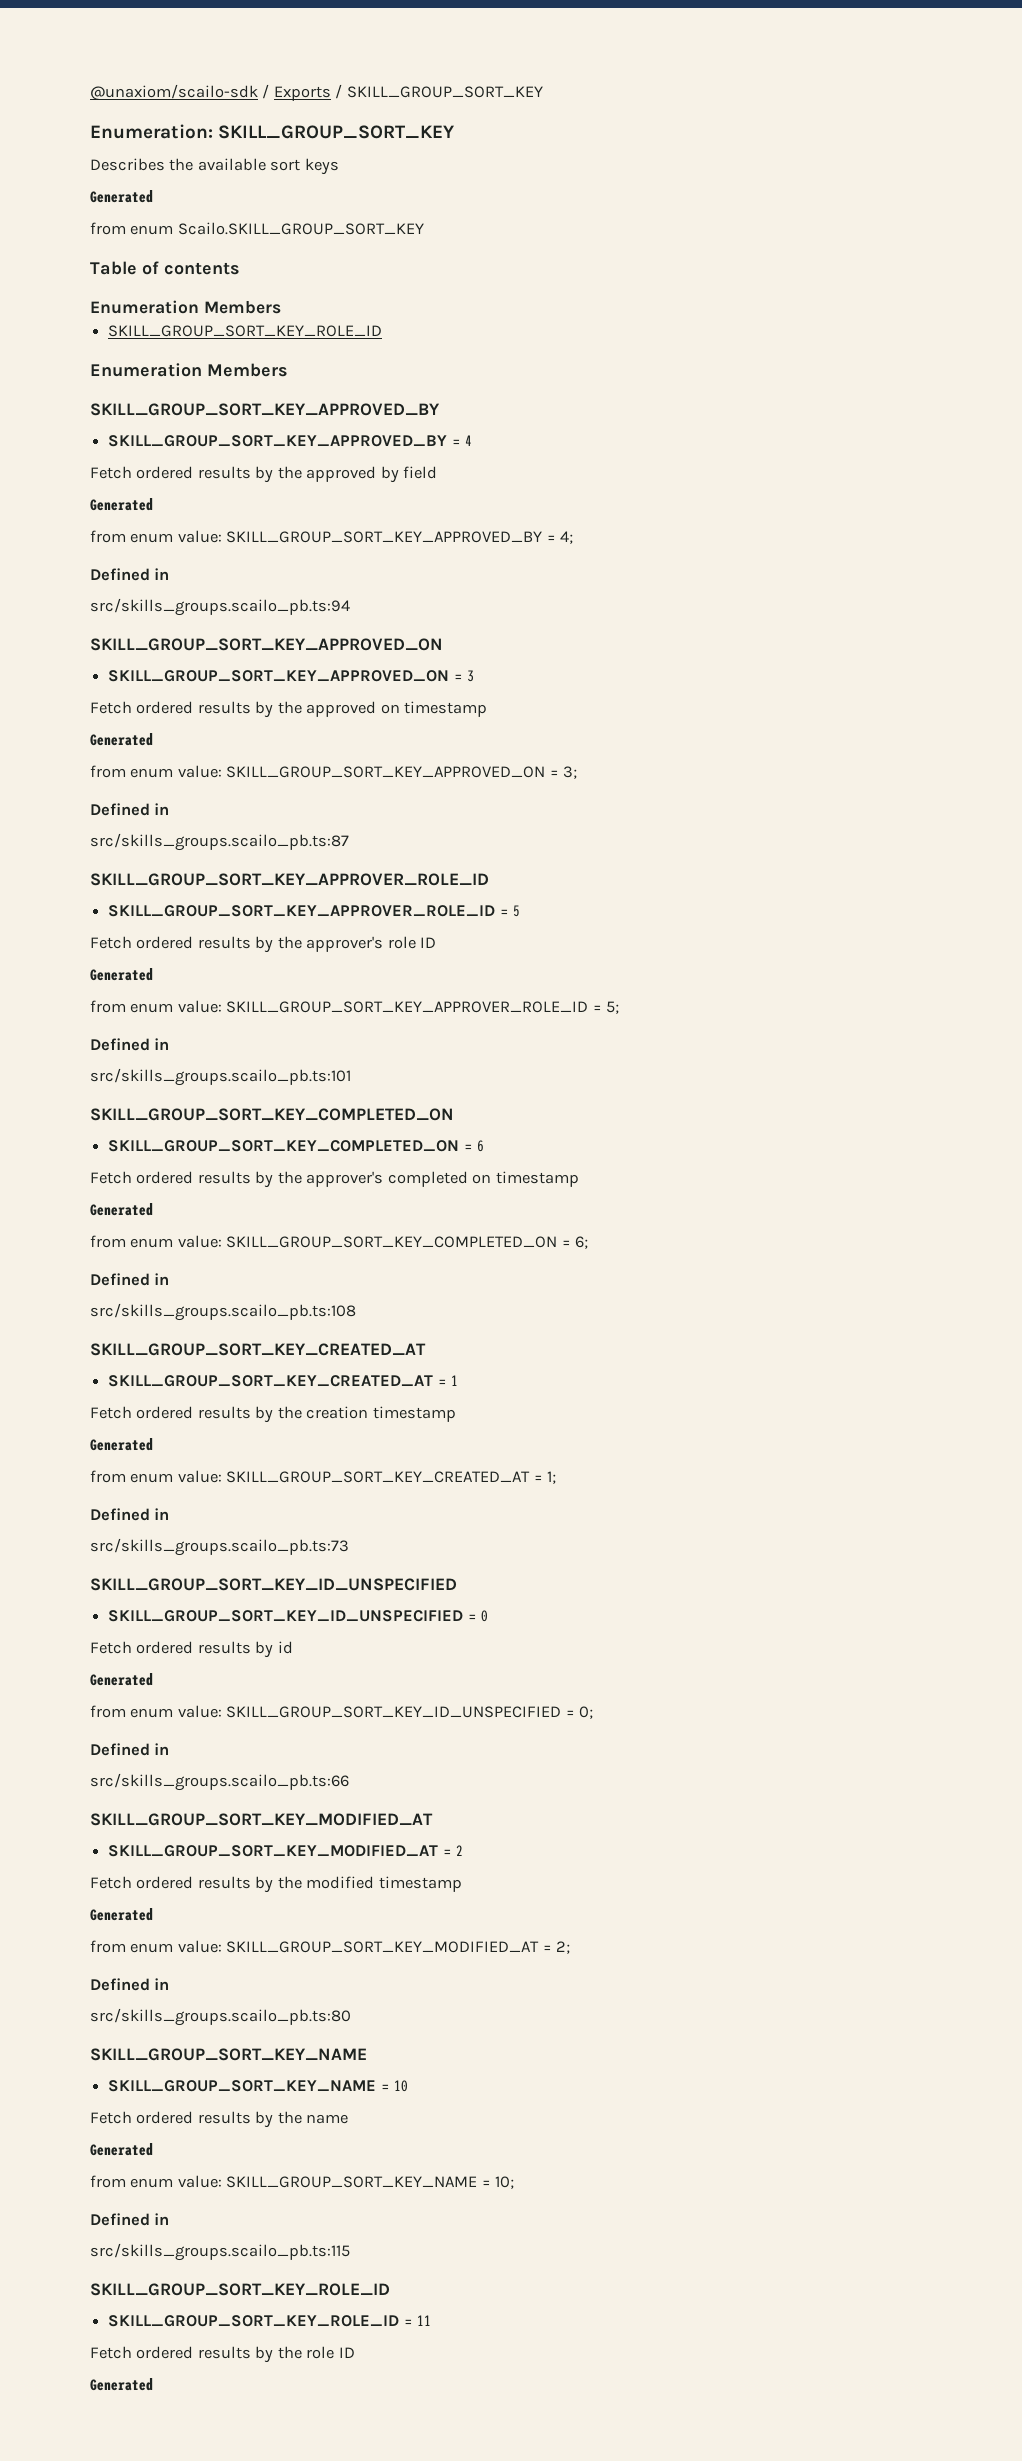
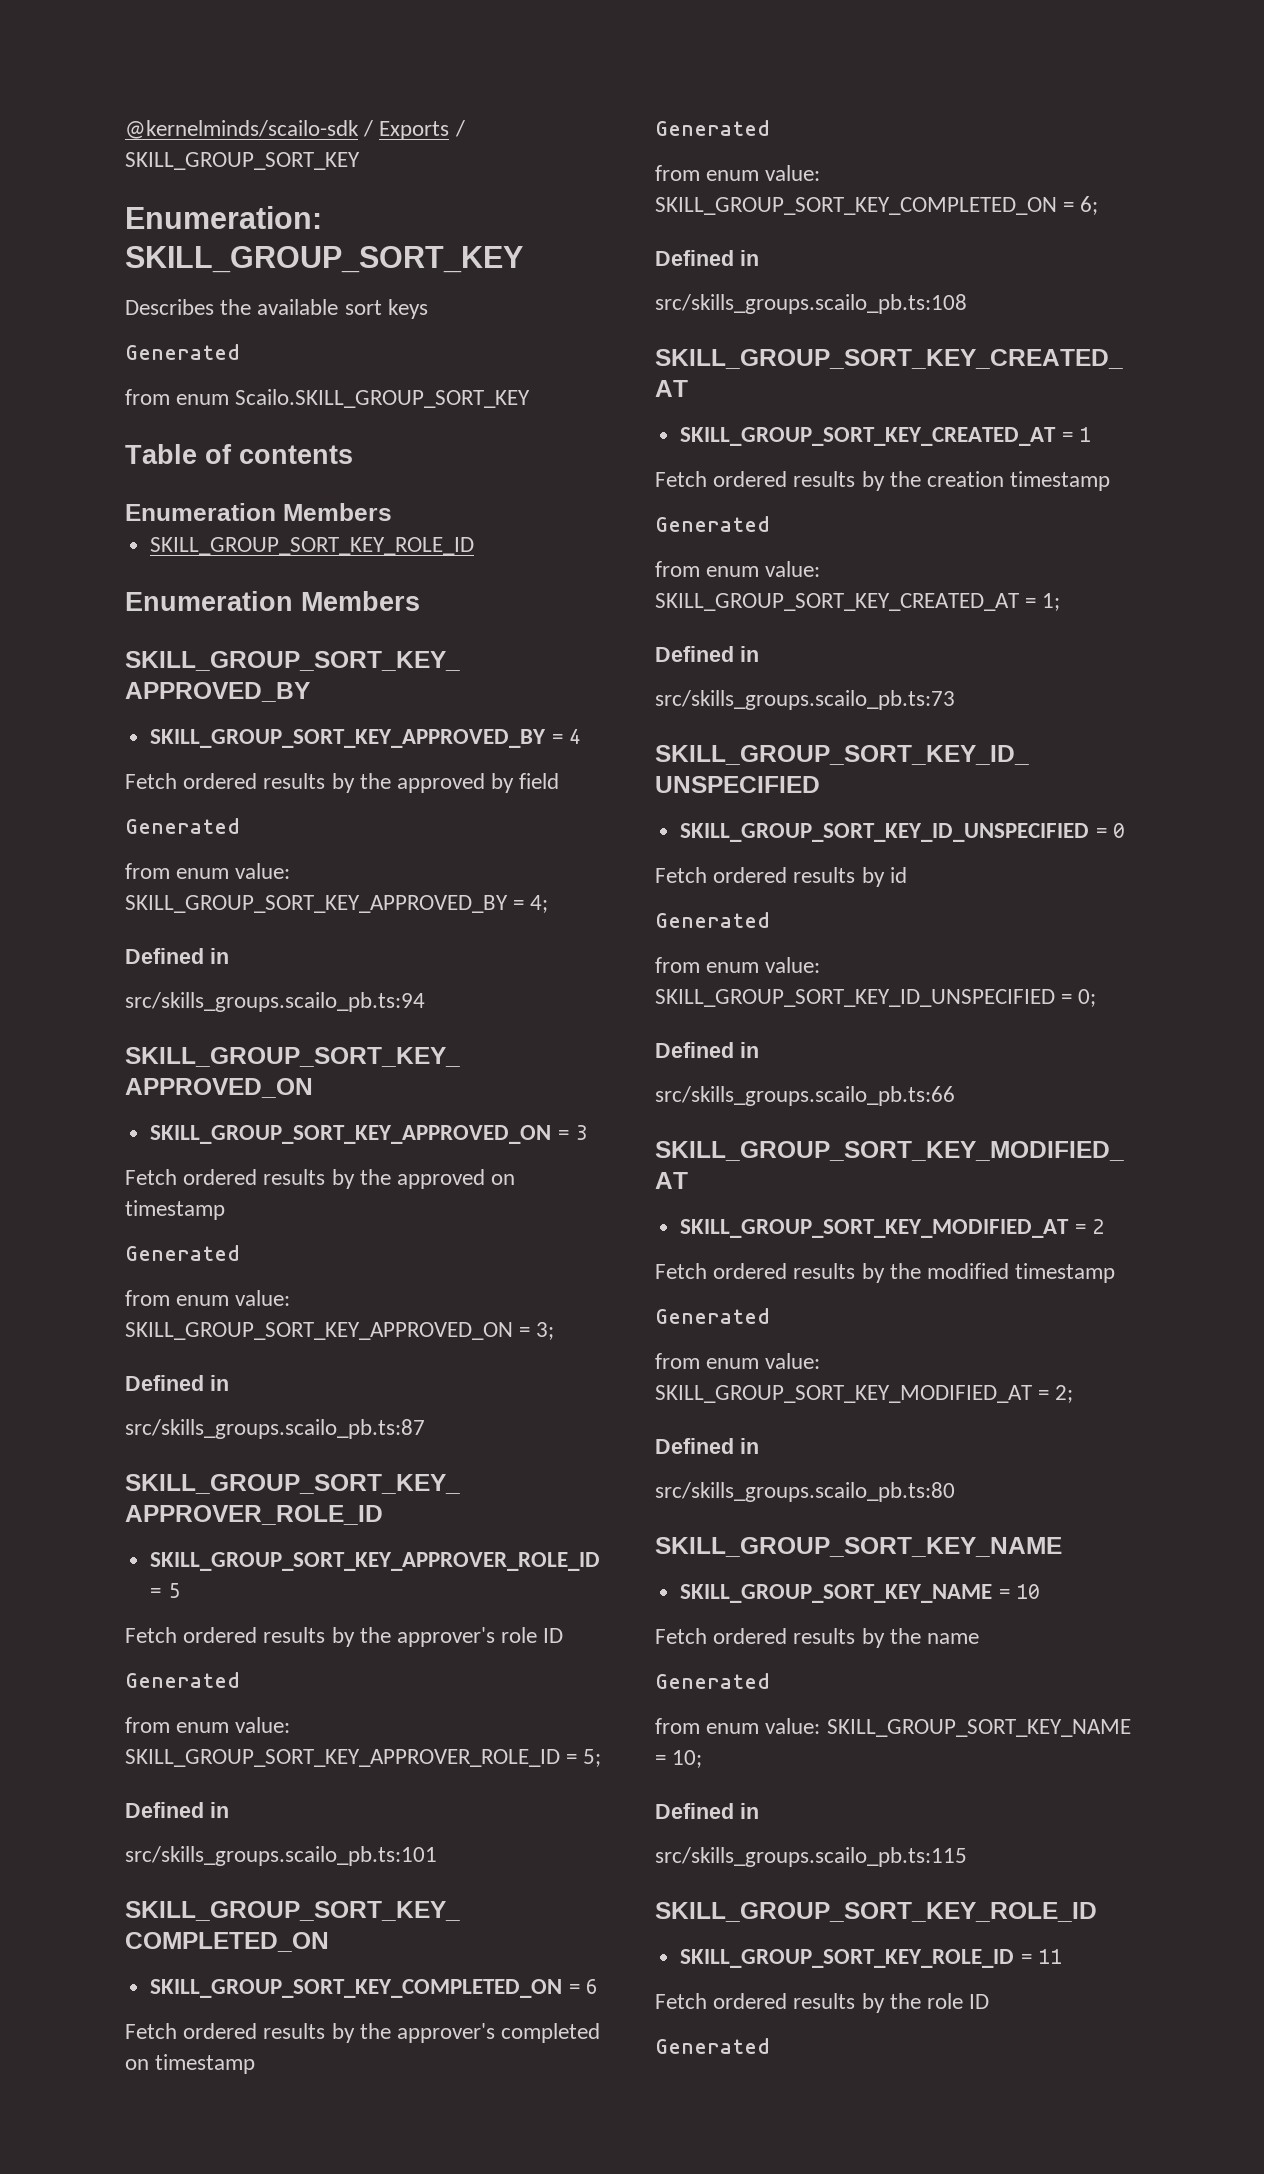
[90,84,258,100] @unaxiom/scailo-sdk -> [125,120,359,139] @kernelminds/scailo-sdk

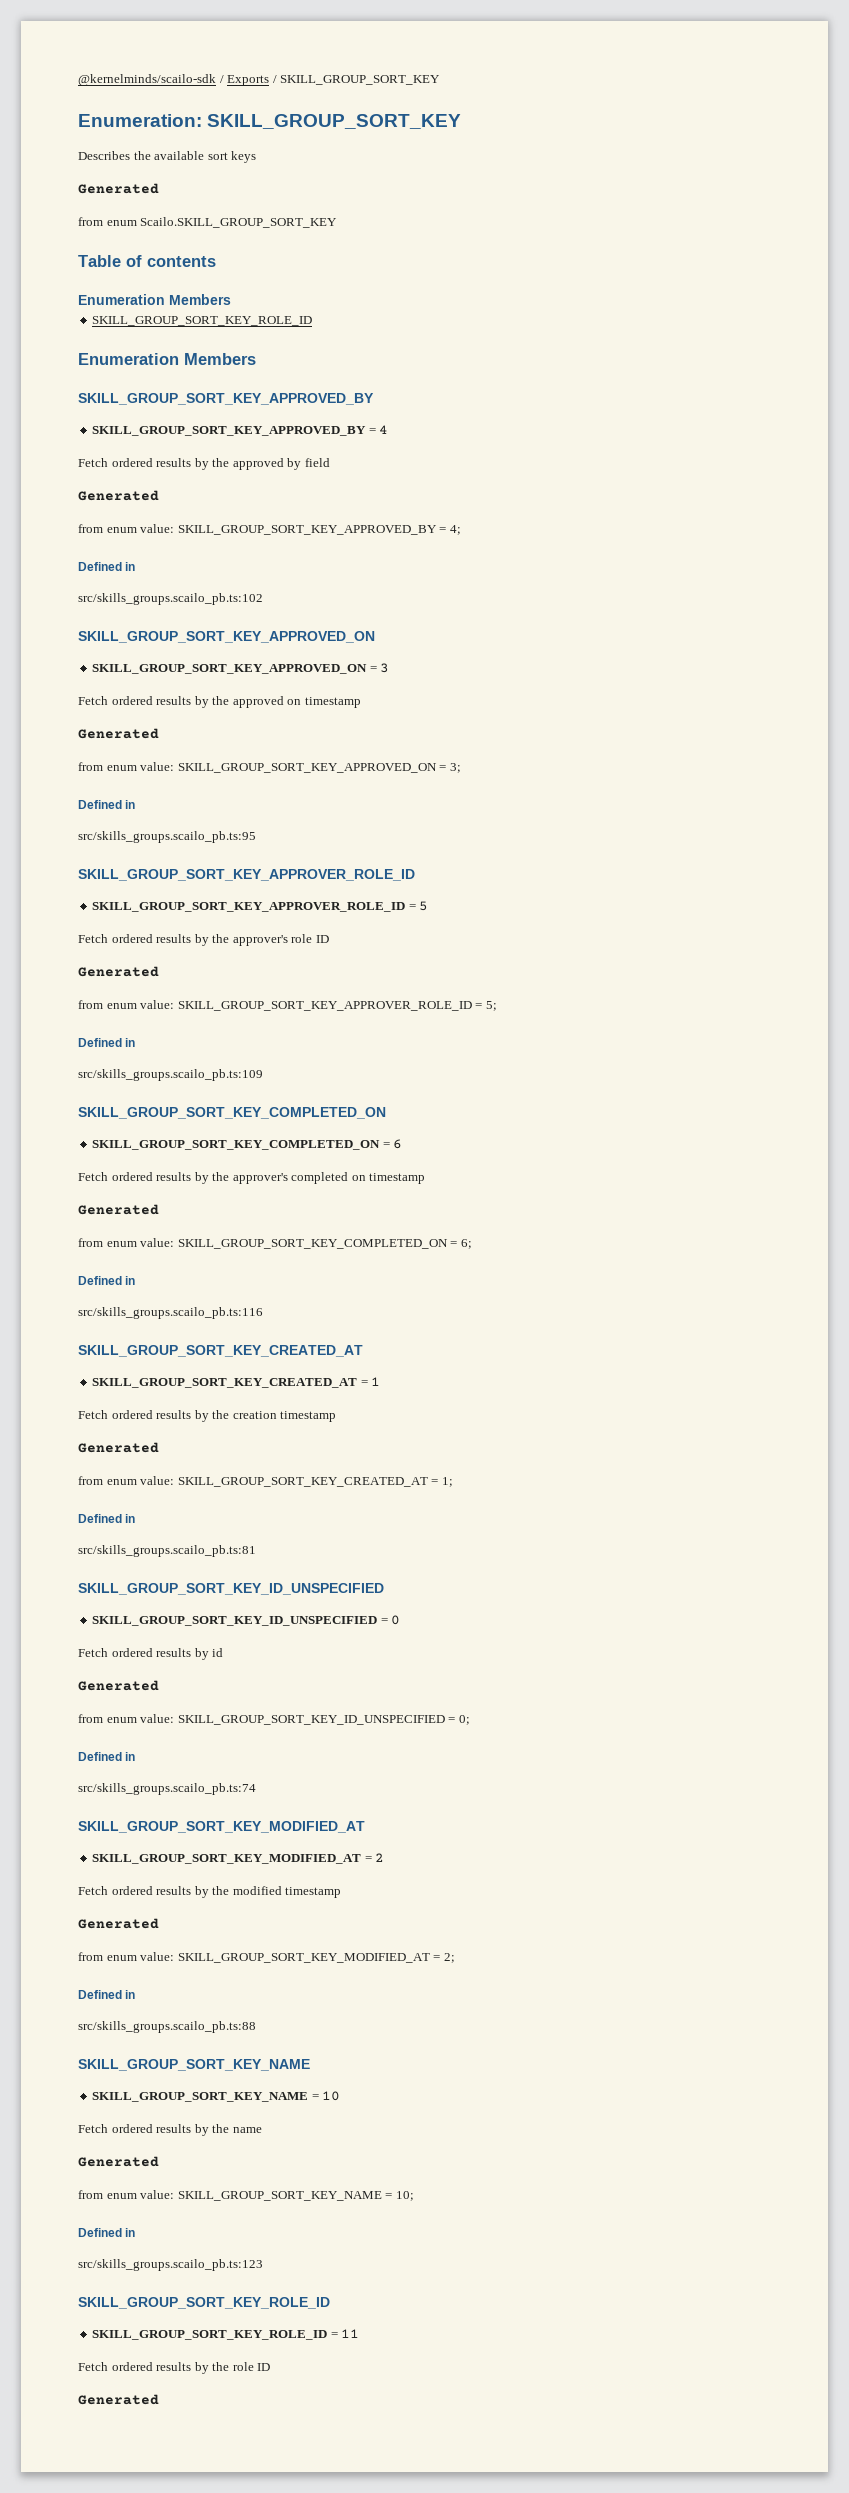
[125,992,425,1012] src/skills_groups.scailo_pb.ts:94 -> [78,593,263,605] src/skills_groups.scailo_pb.ts:102
[125,1419,425,1439] src/skills_groups.scailo_pb.ts:87 -> [78,831,256,843] src/skills_groups.scailo_pb.ts:95
[125,1846,437,1866] src/skills_groups.scailo_pb.ts:101 -> [78,1069,263,1081] src/skills_groups.scailo_pb.ts:109
[655,294,967,314] src/skills_groups.scailo_pb.ts:108 -> [78,1307,263,1319] src/skills_groups.scailo_pb.ts:116
[655,690,955,710] src/skills_groups.scailo_pb.ts:73 -> [78,1545,256,1557] src/skills_groups.scailo_pb.ts:81
[655,1086,955,1106] src/skills_groups.scailo_pb.ts:66 -> [78,1783,256,1795] src/skills_groups.scailo_pb.ts:74
[655,1482,955,1502] src/skills_groups.scailo_pb.ts:80 -> [78,2021,256,2033] src/skills_groups.scailo_pb.ts:88
[655,1847,967,1867] src/skills_groups.scailo_pb.ts:115 -> [78,2259,263,2271] src/skills_groups.scailo_pb.ts:123

